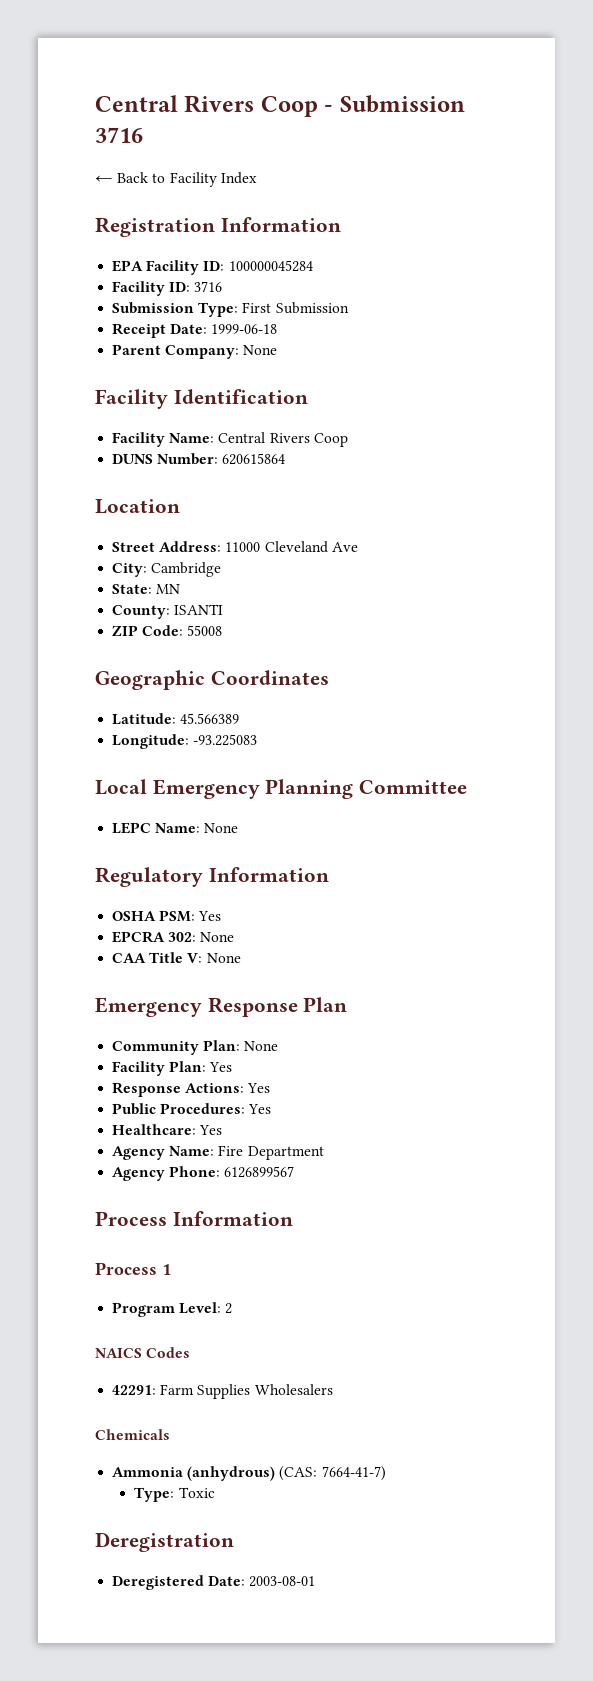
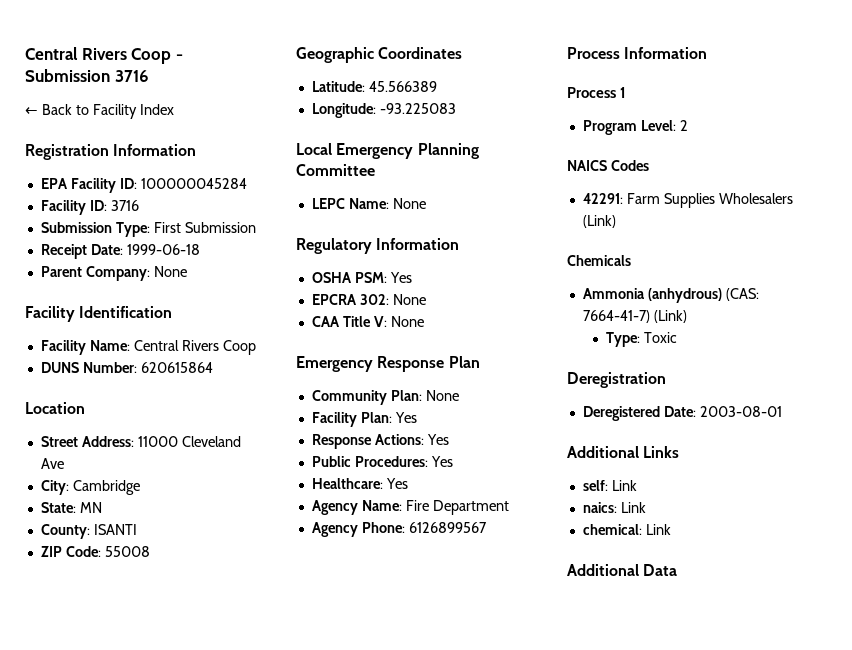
(333, 1389) none -> [582,215,616,228] (Link)
(386, 1473) none -> [653,310,687,323] (Link)
(316, 1581) none -> [567,446,680,458] [582,480,637,491] [582,502,646,513] [582,524,671,535] [567,564,678,576] // Additional Links // self: Link // naics: Link // chemical: Link // Additional Data

